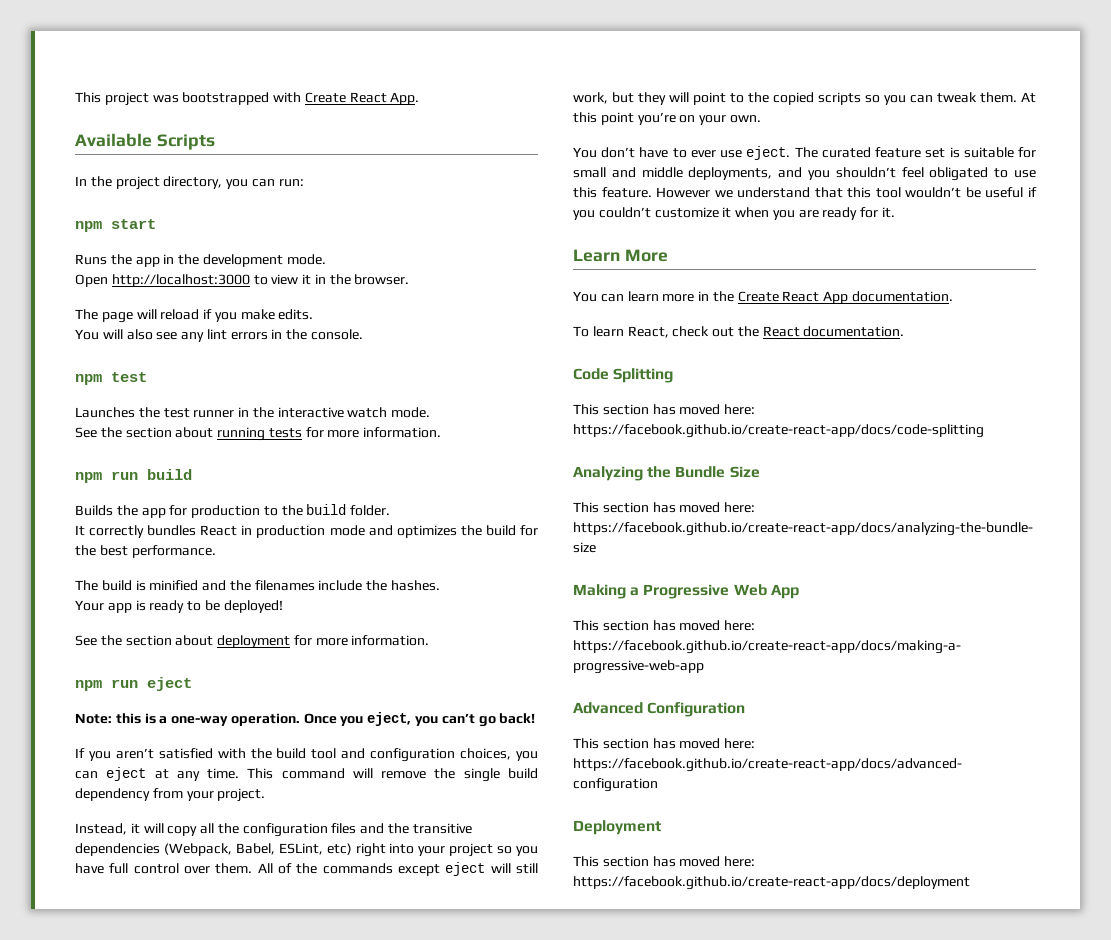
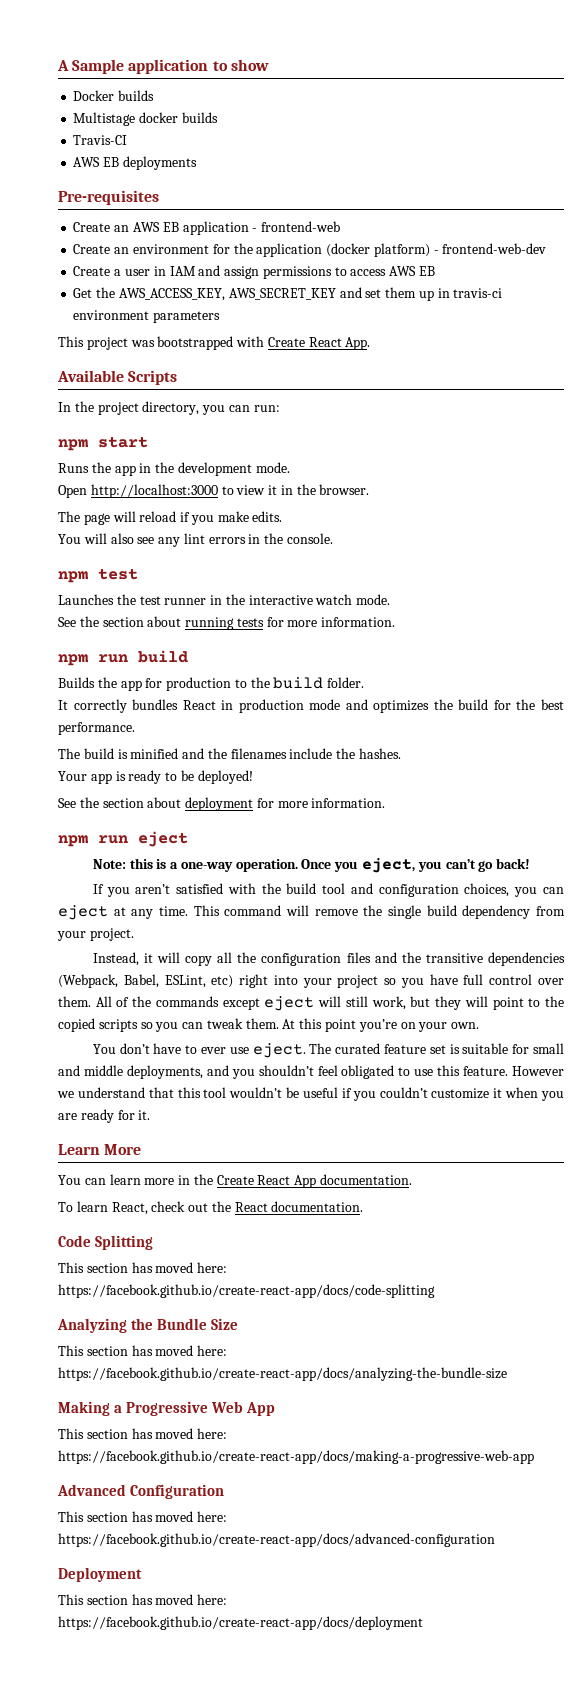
(75, 97) none -> [57,59,269,74] [73,90,155,101] [73,112,218,126] [73,135,128,145] [73,156,197,170] [58,190,159,205] [73,221,341,235] [73,243,547,257] [73,265,435,279] [73,287,503,301] [73,310,221,323] A Sample application to show // Docker builds // Multistage docker builds // Travis-CI // AWS EB deployments // Pre-requisites // Create an AWS EB application - frontend-web // Create an environment for the application (docker platform) - frontend-web-dev // Create a user in IAM and assign permissions to access AWS EB // Get the AWS_ACCESS_KEY, AWS_SECRET_KEY and set them up in travis-ci environment parameters //

